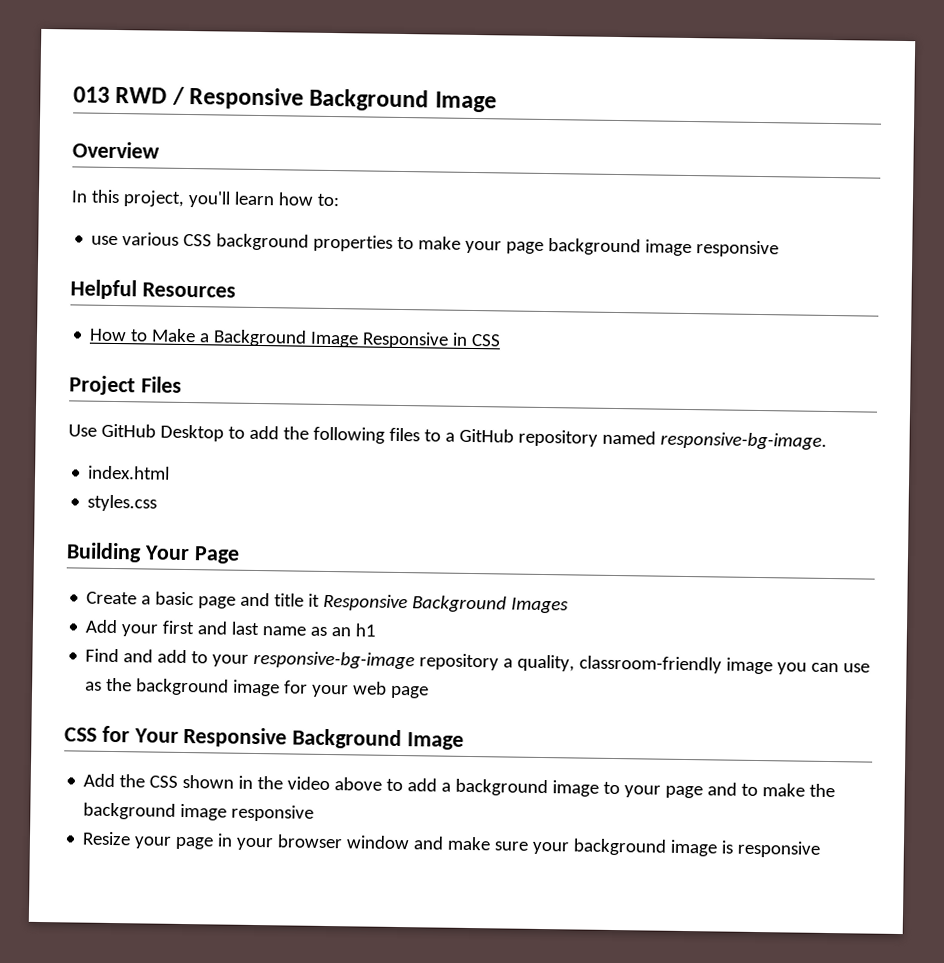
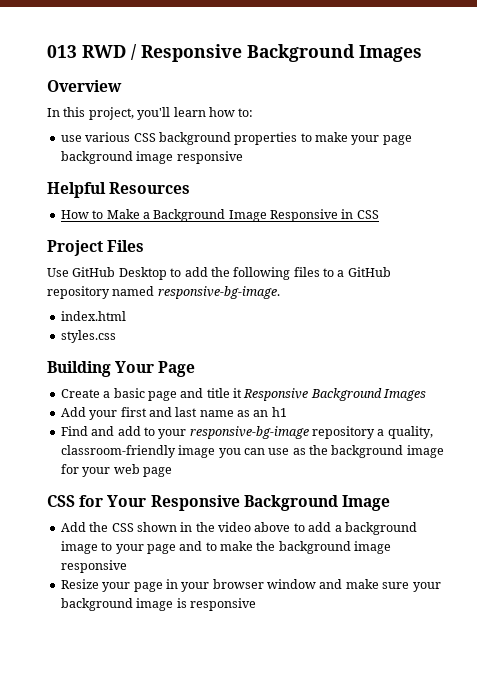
[434,91,497,113] Image -> [359,45,422,62] Images

